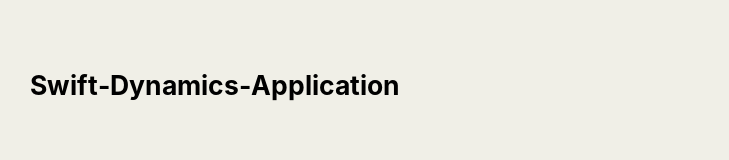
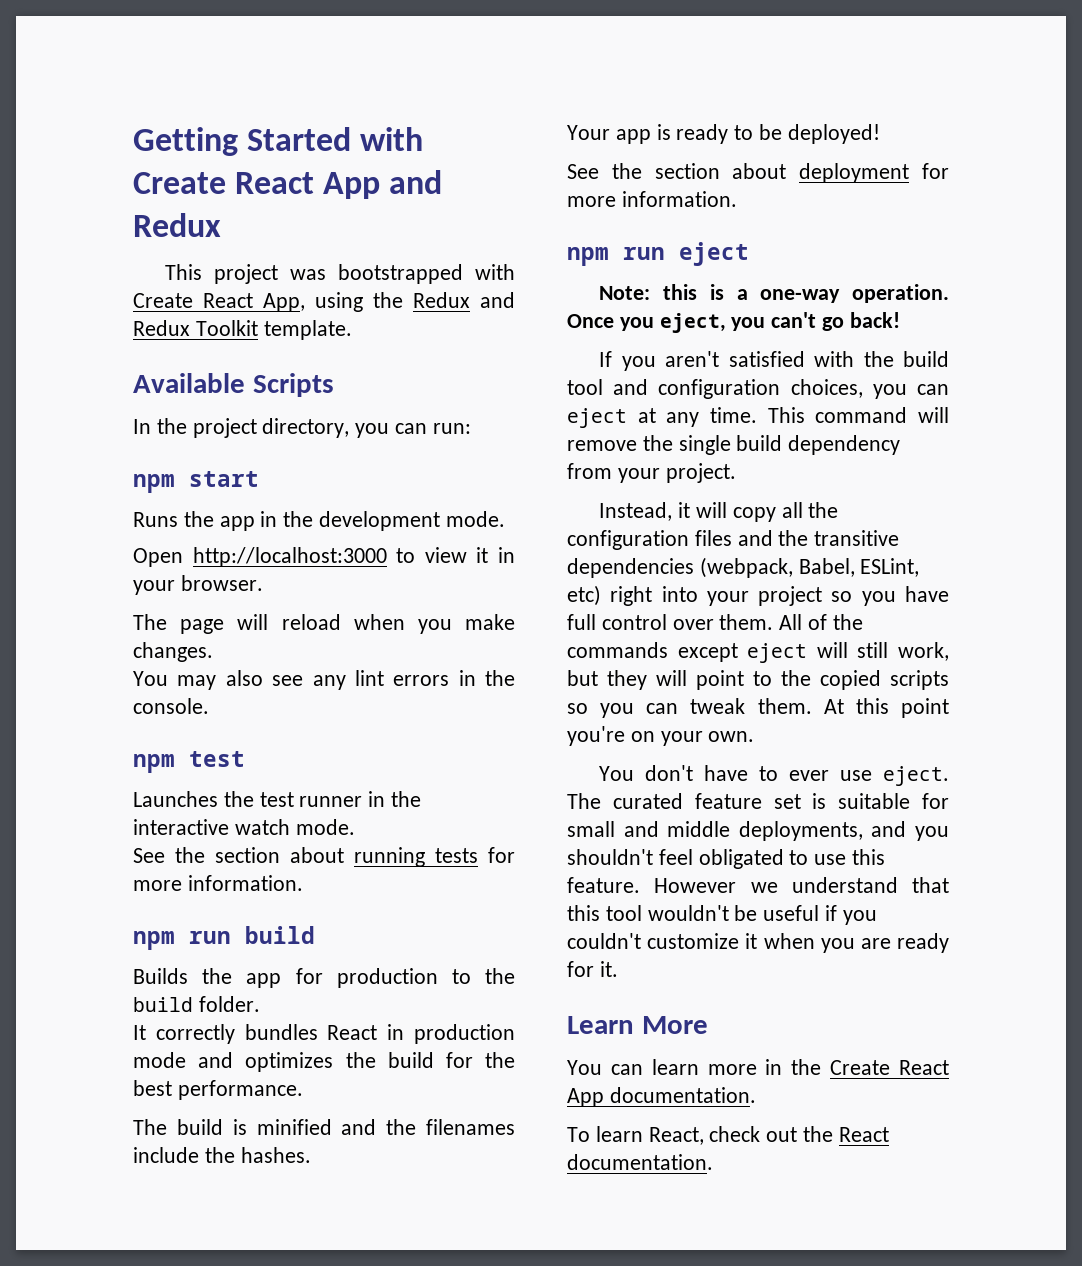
[30,74,400,101] Swift-Dynamics-Application -> [133,127,424,156] [133,170,443,199] [133,213,221,237] [165,264,515,284] [133,292,515,312] [133,320,352,340] [133,373,334,397] [133,418,471,438] [133,471,259,493] [133,511,505,531] [133,547,516,567] [133,575,263,595] [133,614,515,634] [133,642,213,662] [133,670,515,690] [133,698,209,714] [133,751,245,773] [133,791,422,807] [133,819,355,835] [133,847,515,867] [133,875,303,891] [133,926,315,950] [133,968,515,988] [133,996,260,1012] [133,1024,515,1044] [133,1052,515,1072] [133,1080,303,1100] [133,1119,515,1135] [133,1147,311,1163] [567,124,880,144] [567,163,949,183] [567,191,737,207] [567,242,749,266] [599,284,949,303] [567,312,900,333] [599,351,949,371] [567,379,949,399] [567,407,949,428] [567,435,901,455] [567,463,736,483] [599,502,839,522] [567,530,900,550] [567,557,920,578] [567,585,949,606] [567,614,863,630] [567,642,949,663] [567,670,949,690] [567,698,949,718] [567,726,755,746] [599,765,949,786] [567,793,949,809] [567,821,949,841] [567,849,886,869] [567,877,949,893] [567,905,877,925] [567,933,949,953] [567,961,618,977] [567,1016,708,1034] [567,1059,949,1075] [567,1087,756,1107] [567,1126,889,1145] [567,1154,713,1170] Getting Started with Create React App and Redux // This project was bootstrapped with Create React App, using the Redux and Redux Toolkit template. // Available Scripts // In the project directory, you can run: // npm start // Runs the app in the development mode. // Open http://localhost:3000 to view it in your browser. // The page will reload when you make changes. // You may also see any lint errors in the console. // npm test // Launches the test runner in the interactive watch mode. // See the section about running tests for more information. // npm run build // Builds the app for production to the build folder. // It correctly bundles React in production mode and optimizes the build for the best performance. // The build is minified and the filenames include the hashes. // Your app is ready to be deployed! // See the section about deployment for more information. // npm run eject // Note: this is a one-way operation. Once you eject, you can't go back! // If you aren't satisfied with the build tool and configuration choices, you can eject at any time. This command will remove the single build dependency from your project. // Instead, it will copy all the configuration files and the transitive dependencies (webpack, Babel, ESLint, etc) right into your project so you have full control over them. All of the commands except eject will still work, but they will point to the copied scripts so you can tweak them. At this point you're on your own. // You don't have to ever use eject. The curated feature set is suitable for small and middle deployments, and you shouldn't feel obligated to use this feature. However we understand that this tool wouldn't be useful if you couldn't customize it when you are ready for it. // Learn More // You can learn more in the Create React App documentation. // To learn React, check out the React documentation.

